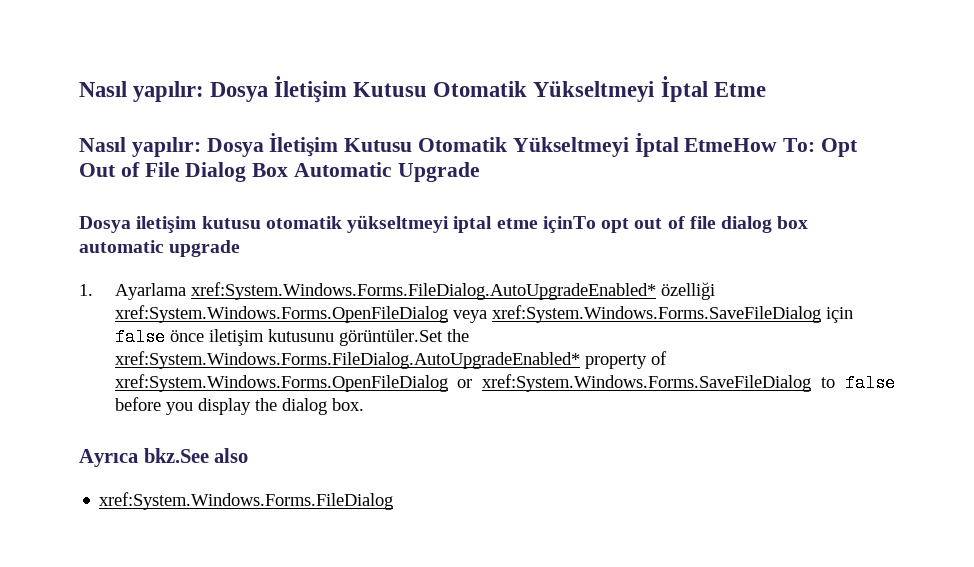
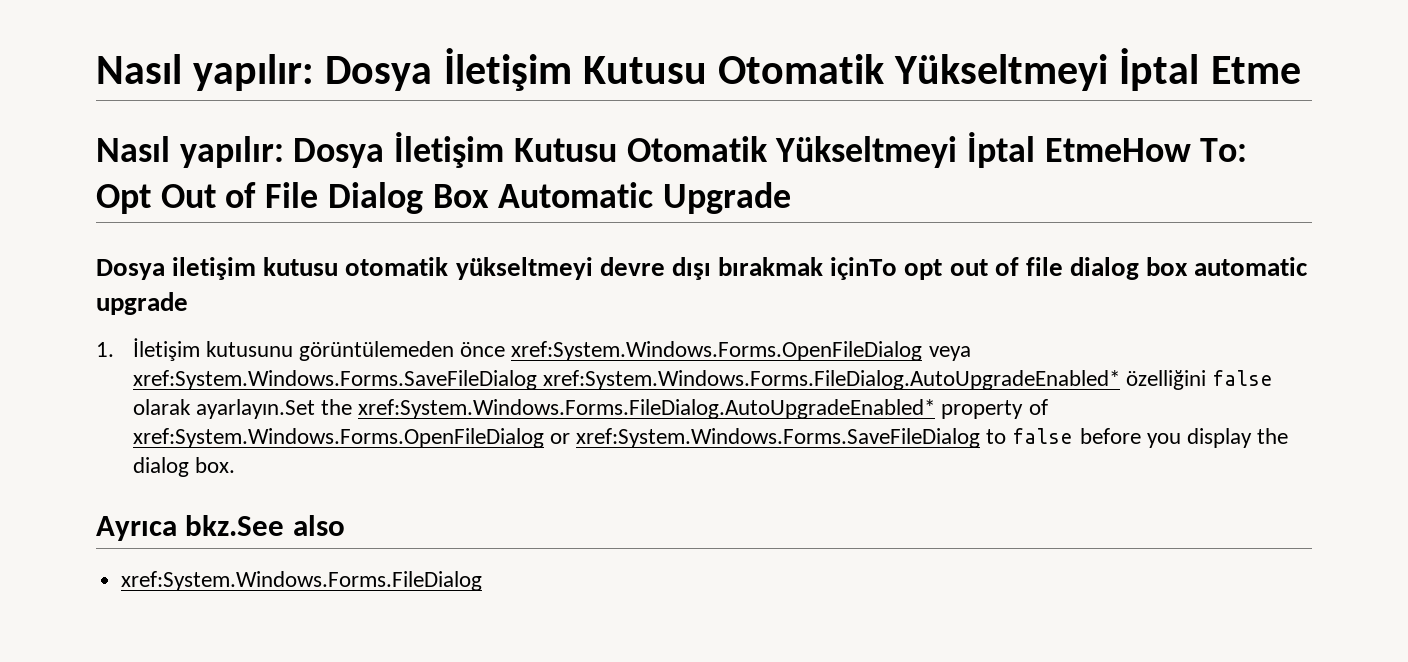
[453,216,538,233] iptal etme -> [599,257,824,280] devre dışı bırakmak
[114,282,715,300] [114,305,853,323] [114,328,443,346] Ayarlama xref:System.Windows.Forms.FileDialog.AutoUpgradeEnabled* özelliği xref:System.Windows.Forms.OpenFileDialog veya xref:System.Windows.Forms.SaveFileDialog için false önce iletişim kutusunu görüntüler.Set -> [132,338,971,361] [132,370,1274,390] [132,399,315,419] İletişim kutusunu görüntülemeden önce xref:System.Windows.Forms.OpenFileDialog veya xref:System.Windows.Forms.SaveFileDialog xref:System.Windows.Forms.FileDialog.AutoUpgradeEnabled* özelliğini false olarak ayarlayın.Set

